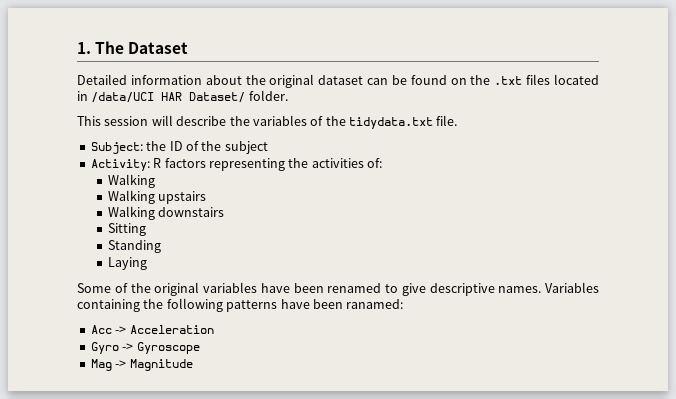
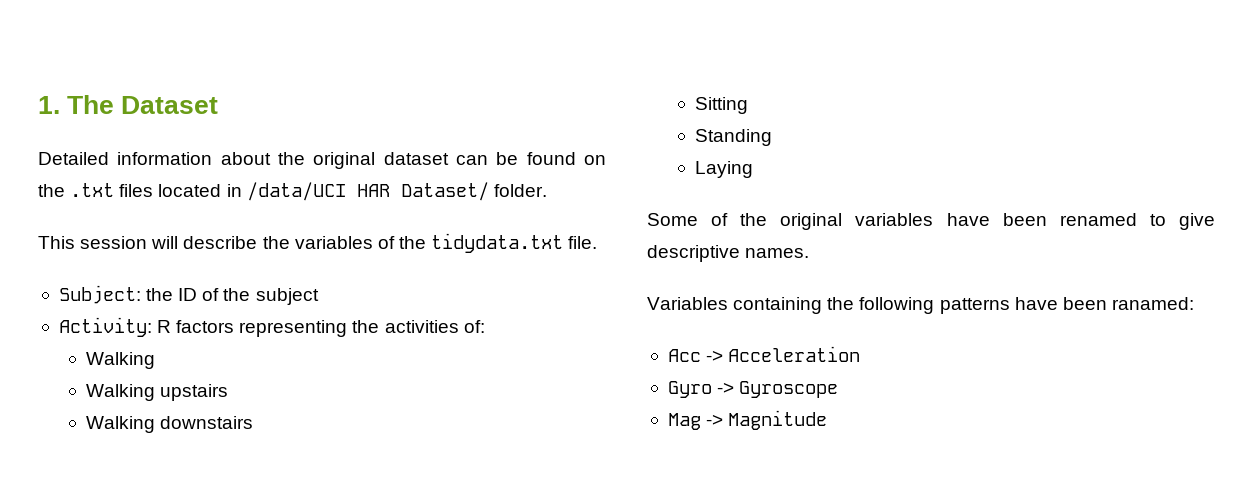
(542, 289) none -> (810, 253) //

